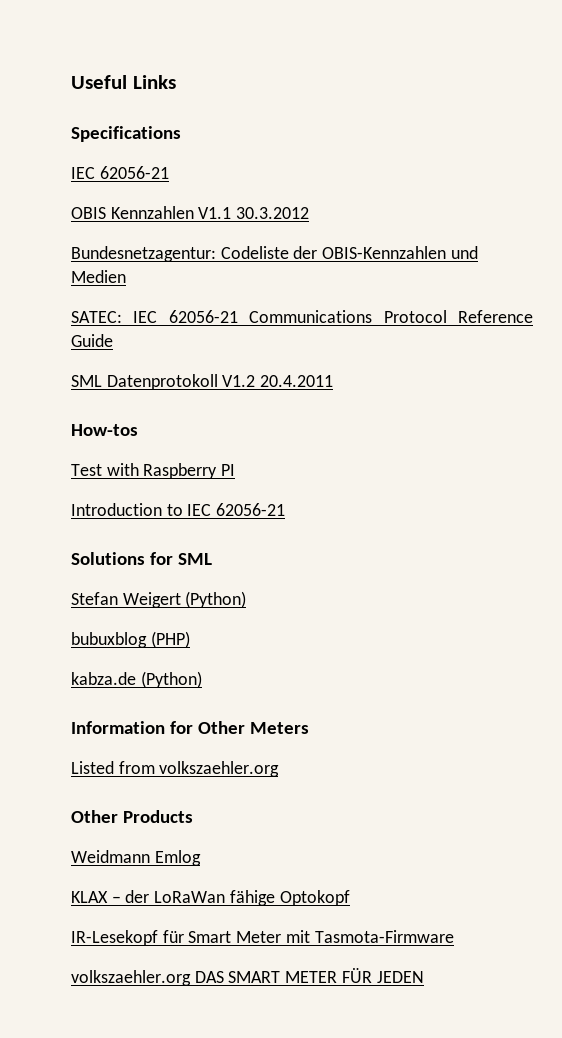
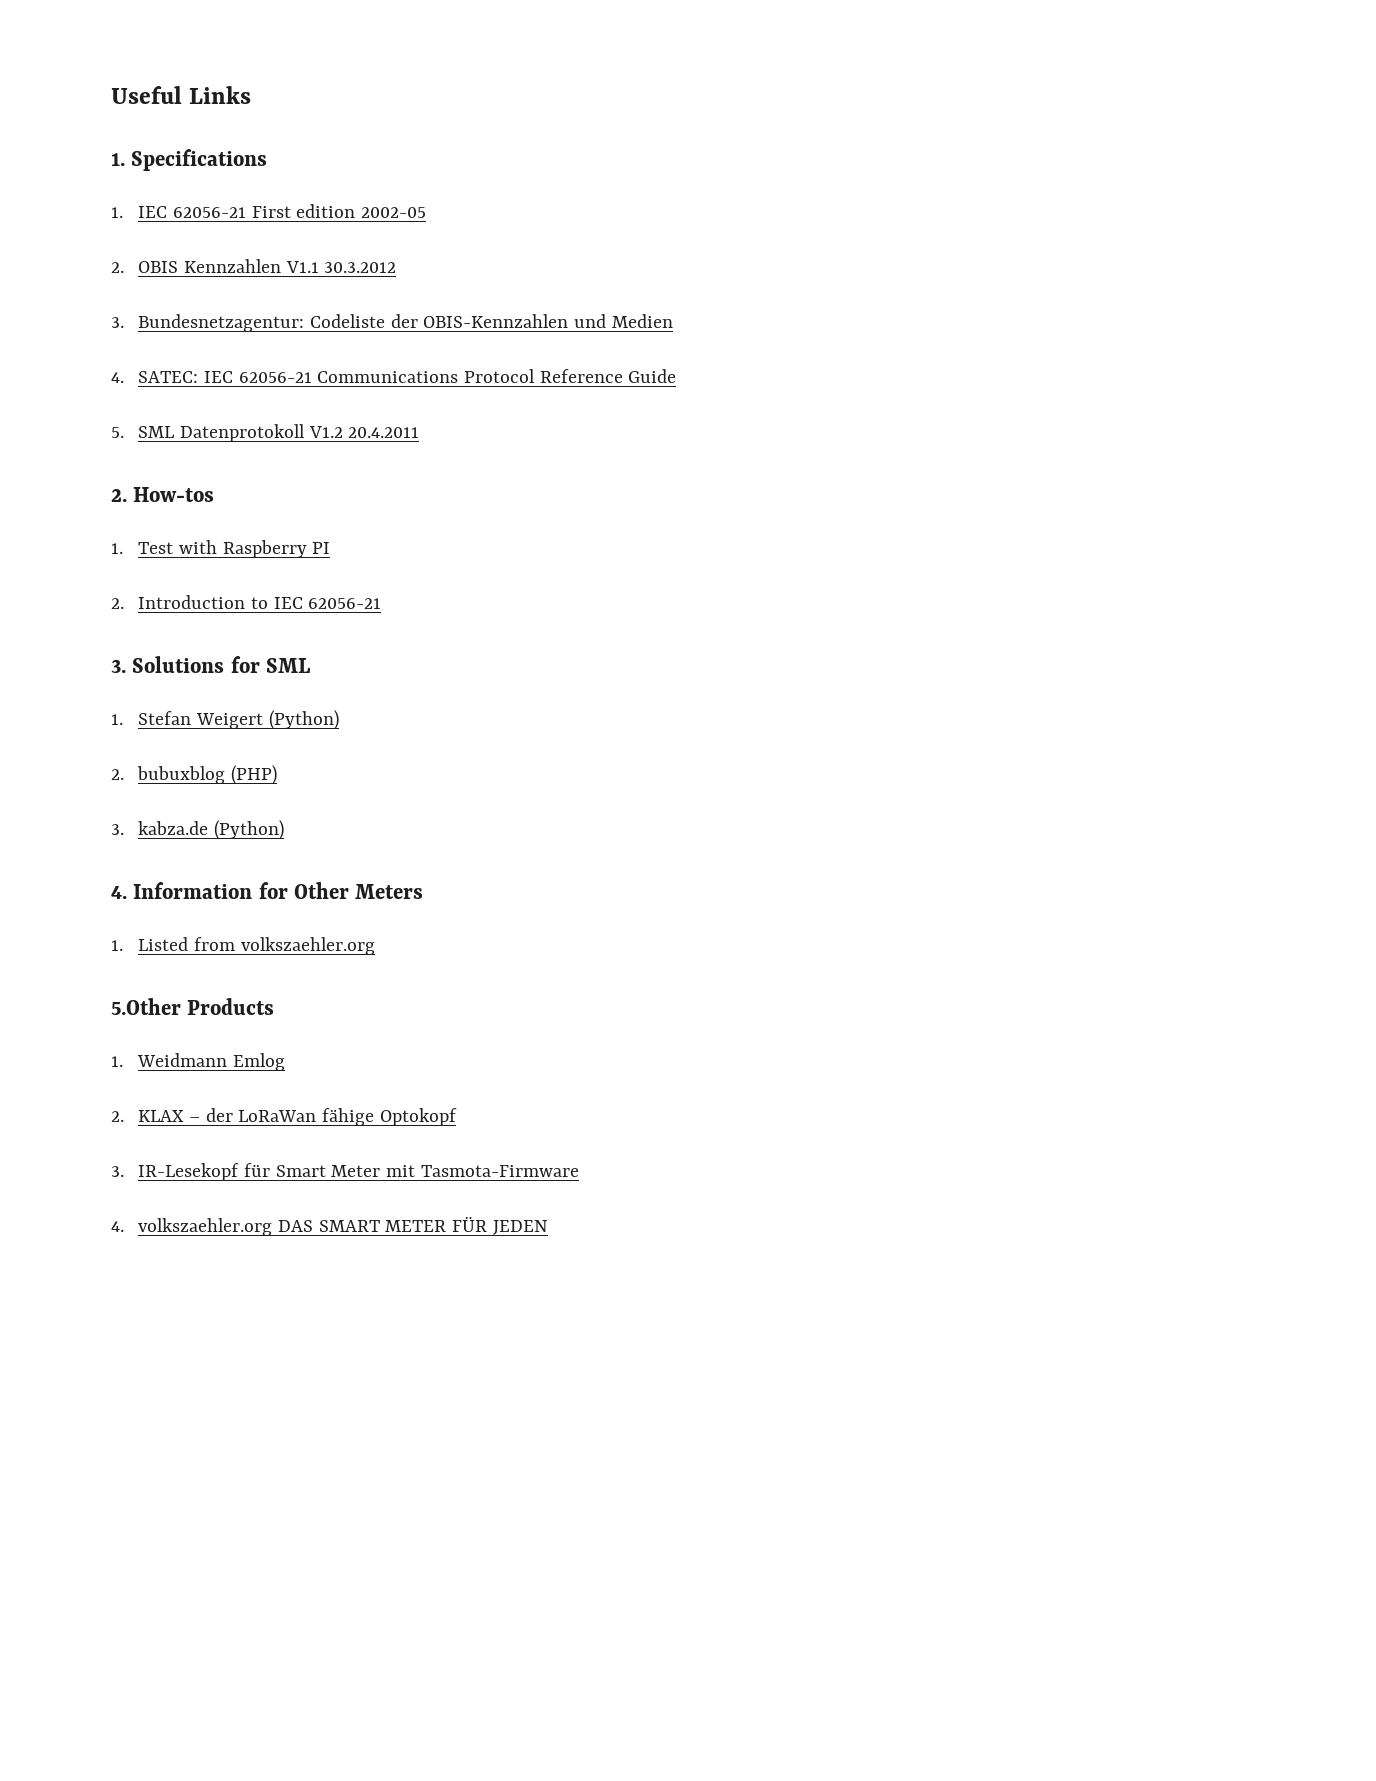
(176, 82) none -> [111,153,125,166] 1.
[71,166,169,179] IEC 62056-21 // -> [111,204,427,218] [111,262,124,273] 1. IEC 62056-21 First edition 2002-05 // 2.
(310, 213) none -> [111,317,124,328] 3.
(126, 276) none -> [111,372,124,383] 4.
(113, 340) none -> [111,427,124,438] 5.
(334, 381) none -> [111,489,127,502] 2.
(138, 430) none -> [111,543,123,554] 1.
(236, 470) none -> [111,598,124,609] 2.
(286, 509) none -> [111,659,126,673] 3.
(213, 559) none -> [111,714,123,725] 1.
(247, 599) none -> [111,769,124,780] 2.
(190, 639) none -> [111,824,124,835] 3.
(202, 679) none -> [111,886,127,899] 4.
(310, 728) none -> [111,940,123,951] 1.
[71,810,118,823] Other -> [111,998,181,1015] 5.Other
(194, 816) none -> [111,1056,123,1067] 1.
(201, 858) none -> [111,1111,124,1122] 2.
(350, 898) none -> [111,1166,124,1177] 3.
(454, 936) none -> [111,1221,124,1232] 4.

